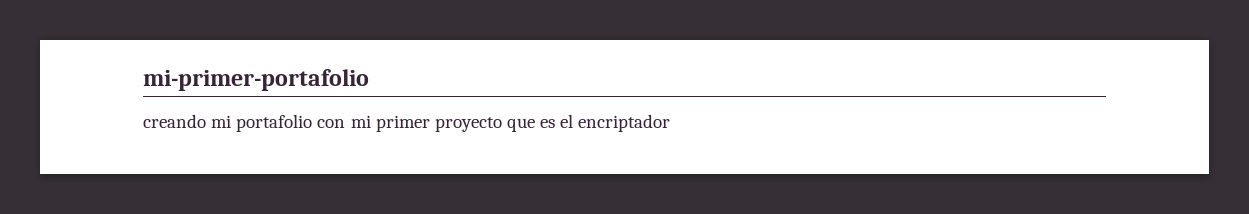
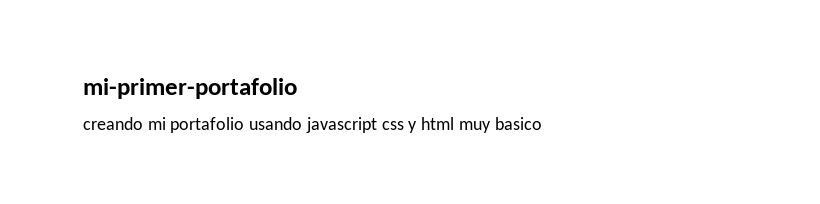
[317,114,671,132] con mi primer proyecto que es el encriptador -> [249,117,542,133] usando javascript css y html muy basico

